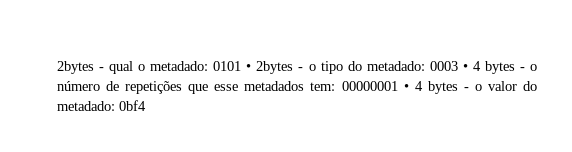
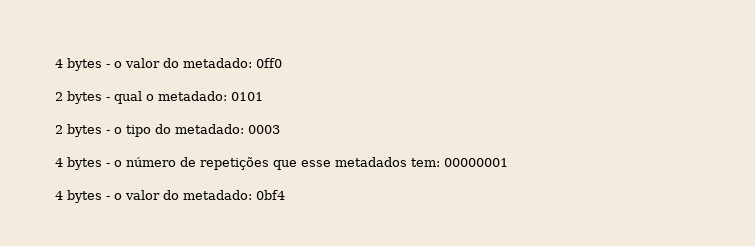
[57,61,94,74] 2bytes -> [55,58,282,71] [55,91,102,104] 4 bytes - o valor do metadado: 0ff0 // 2 bytes
[246,61,294,74] • 2bytes -> [55,124,102,137] // 2 bytes
[462,64,468,71] • -> (280, 129) //
[403,84,409,91] • -> (508, 162) //

